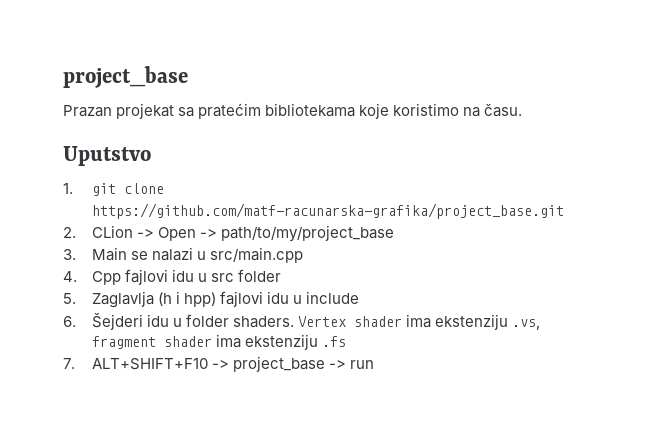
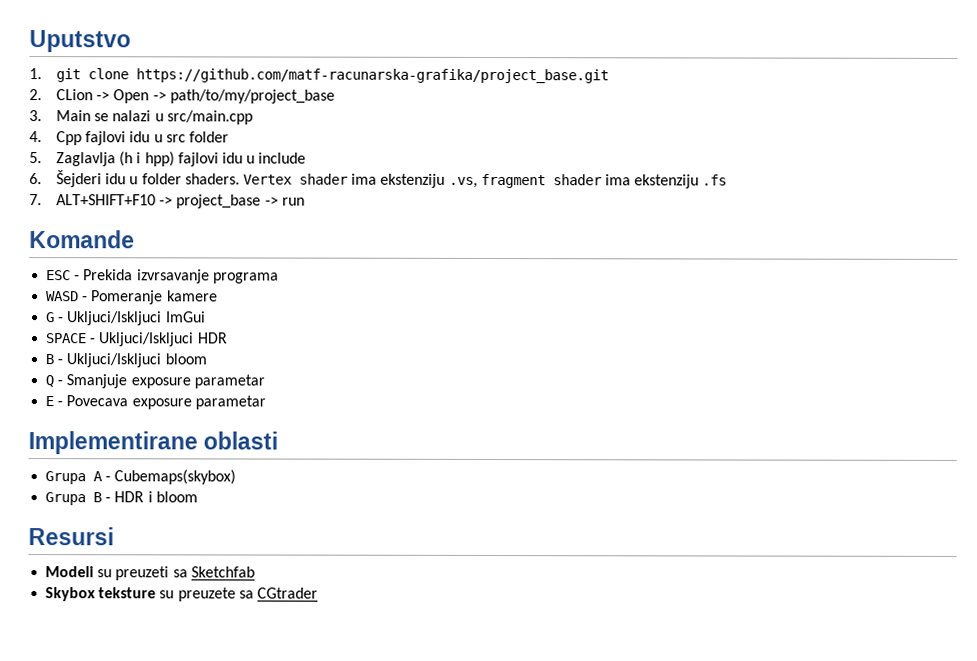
[63,66,188,88] [63,103,523,119] project_base // Prazan projekat sa pratećim bibliotekama koje koristimo na času. // -> (29, 41) none
(375, 364) none -> [29,230,135,249] [46,269,279,284] [46,290,218,305] [46,311,206,326] [45,332,227,347] [45,353,207,368] [45,374,265,389] [45,395,266,410] [28,431,279,455] [45,469,237,485] [45,491,198,506] [28,527,114,546] [45,566,255,581] [45,587,318,602] // Komande // ESC - Prekida izvrsavanje programa // WASD - Pomeranje kamere // G - Ukljuci/Iskljuci ImGui // SPACE - Ukljuci/Iskljuci HDR // B - Ukljuci/Iskljuci bloom // Q - Smanjuje exposure parametar // E - Povecava exposure parametar // Implementirane oblasti // Grupa A - Cubemaps(skybox) // Grupa B - HDR i bloom // Resursi // Modeli su preuzeti sa Sketchfab // Skybox teksture su preuzete sa CGtrader

